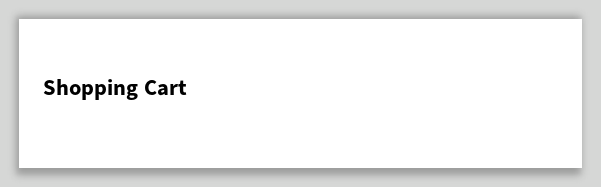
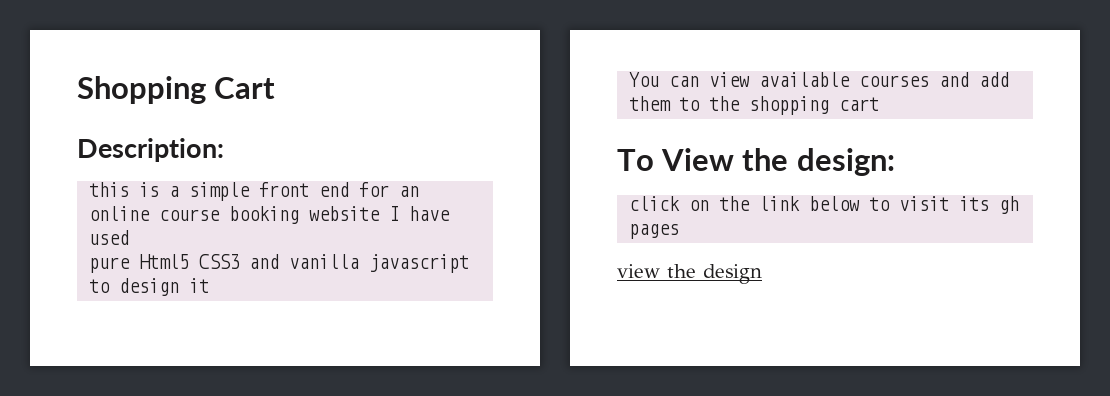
(188, 88) none -> [77,138,224,162] [89,182,420,201] [89,206,451,224] [89,230,130,245] [89,254,470,273] [89,278,210,296] [629,72,1010,87] [629,96,880,115] [617,148,895,176] [629,196,1020,214] [629,224,680,239] [617,264,762,284] // Description: // this is a simple front end for an online course booking website I have used // pure Html5 CSS3 and vanilla javascript to design it // You can view available courses and add them to the shopping cart // To View the design: // click on the link below to visit its gh pages // view the design

